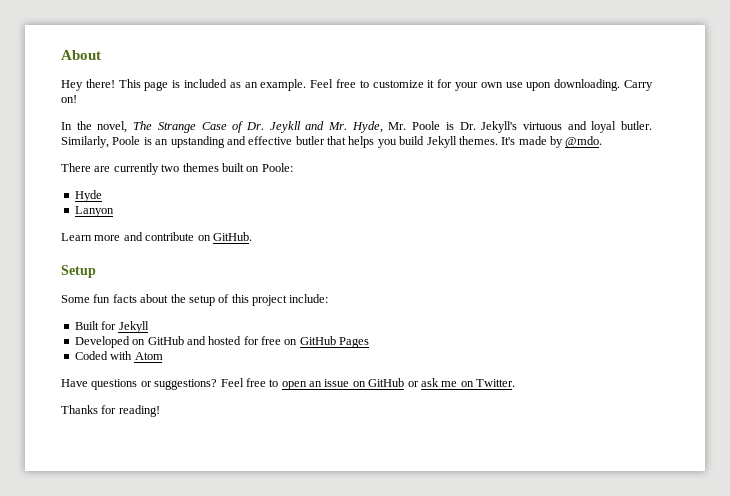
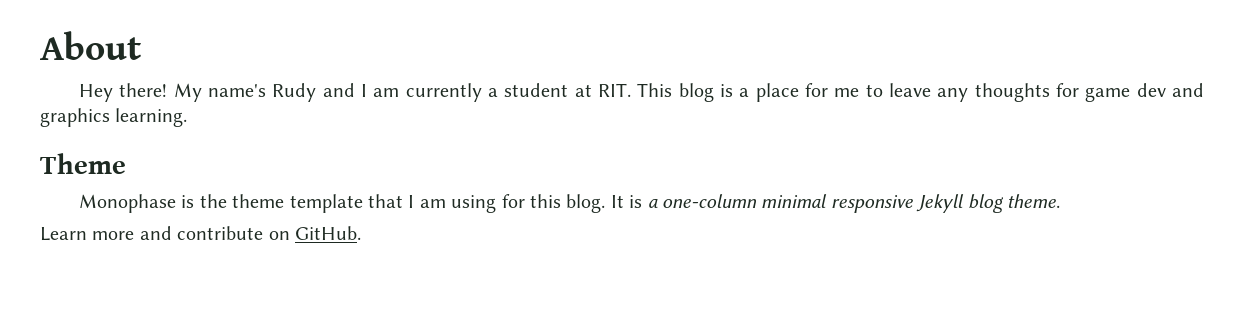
[118,79,654,91] [61,95,77,103] [61,121,652,133] [61,136,603,148] [61,163,293,175] [74,190,102,202] [74,206,114,217] This page is included as an example. Feel free to customize it for your own use upon downloading. Carry on! // In the novel, The Strange Case of Dr. Jeykll and Mr. Hyde, Mr. Poole is Dr. Jekyll's virtuous and loyal butler. Similarly, Poole is an upstanding and effective butler that helps you build Jekyll themes. It's made by @mdo. // There are currently two themes built on Poole: // Hyde // Lanyon -> [173,83,1204,102] [40,108,188,127] [40,153,126,174] [79,194,1061,213] My name's Rudy and I am currently a student at RIT. This blog is a place for me to leave any thoughts for game dev and graphics learning. // Theme // Monophase is the theme template that I am using for this blog. It is a one-column minimal responsive Jekyll blog theme.
[61,265,96,278] [61,294,329,306] [74,321,149,333] [74,336,370,348] [74,351,163,360] [61,378,515,390] [61,405,160,417] // Setup // Some fun facts about the setup of this project include: // Built for Jekyll // Developed on GitHub and hosted for free on GitHub Pages // Coded with Atom // Have questions or suggestions? Feel free to open an issue on GitHub or ask me on Twitter. // Thanks for reading! -> (361, 233) none

